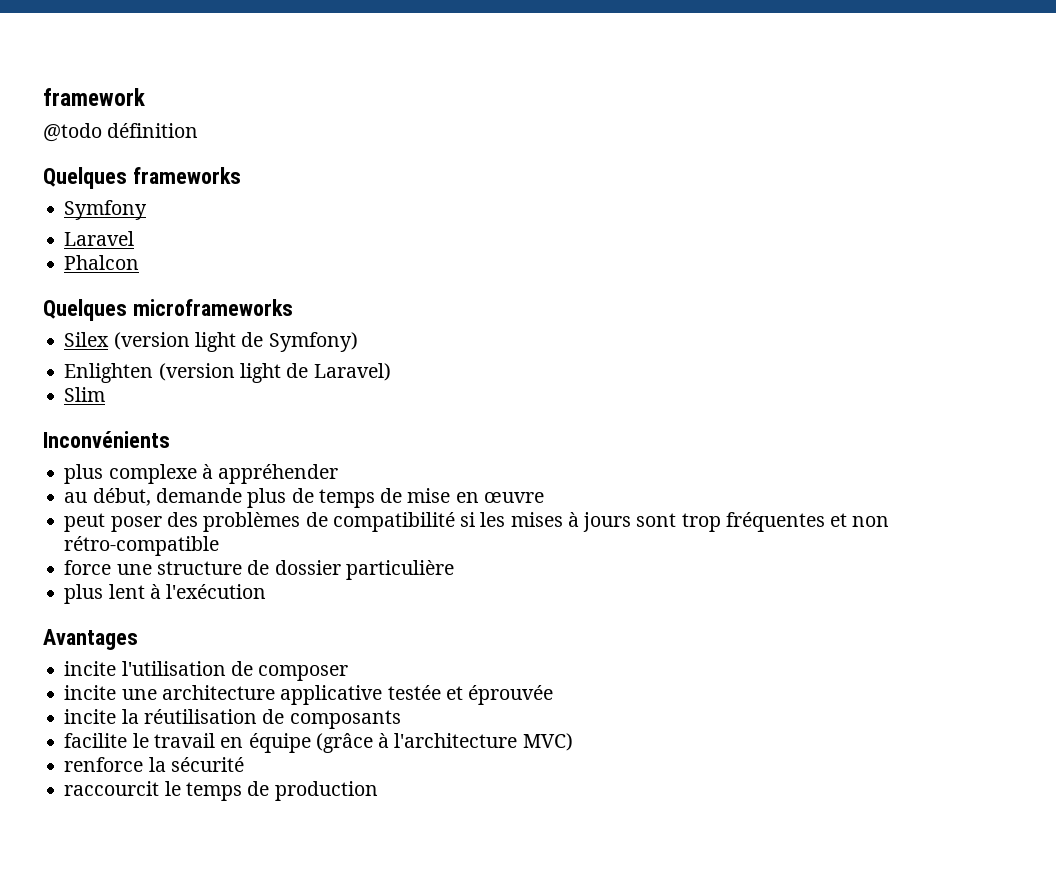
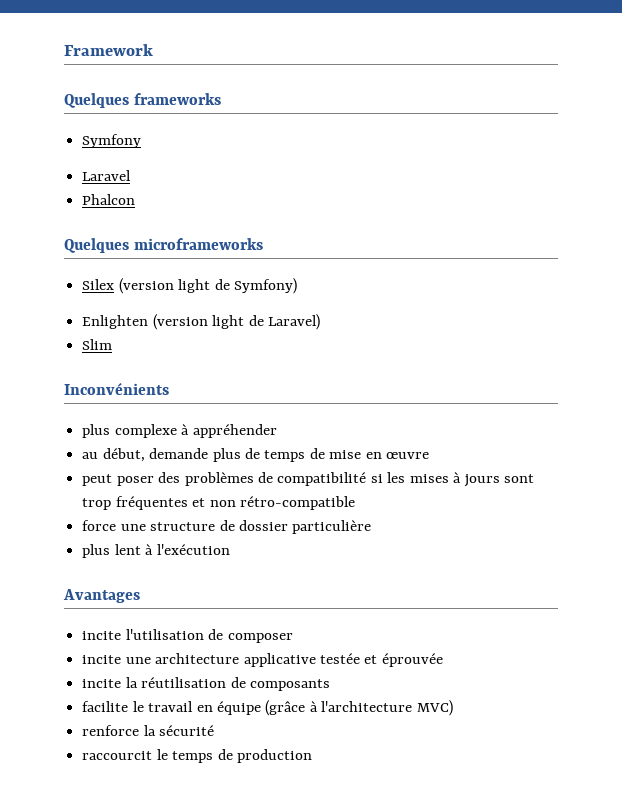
[43,88,145,106] [43,123,199,142] framework // @todo définition -> [64,44,153,56] Framework

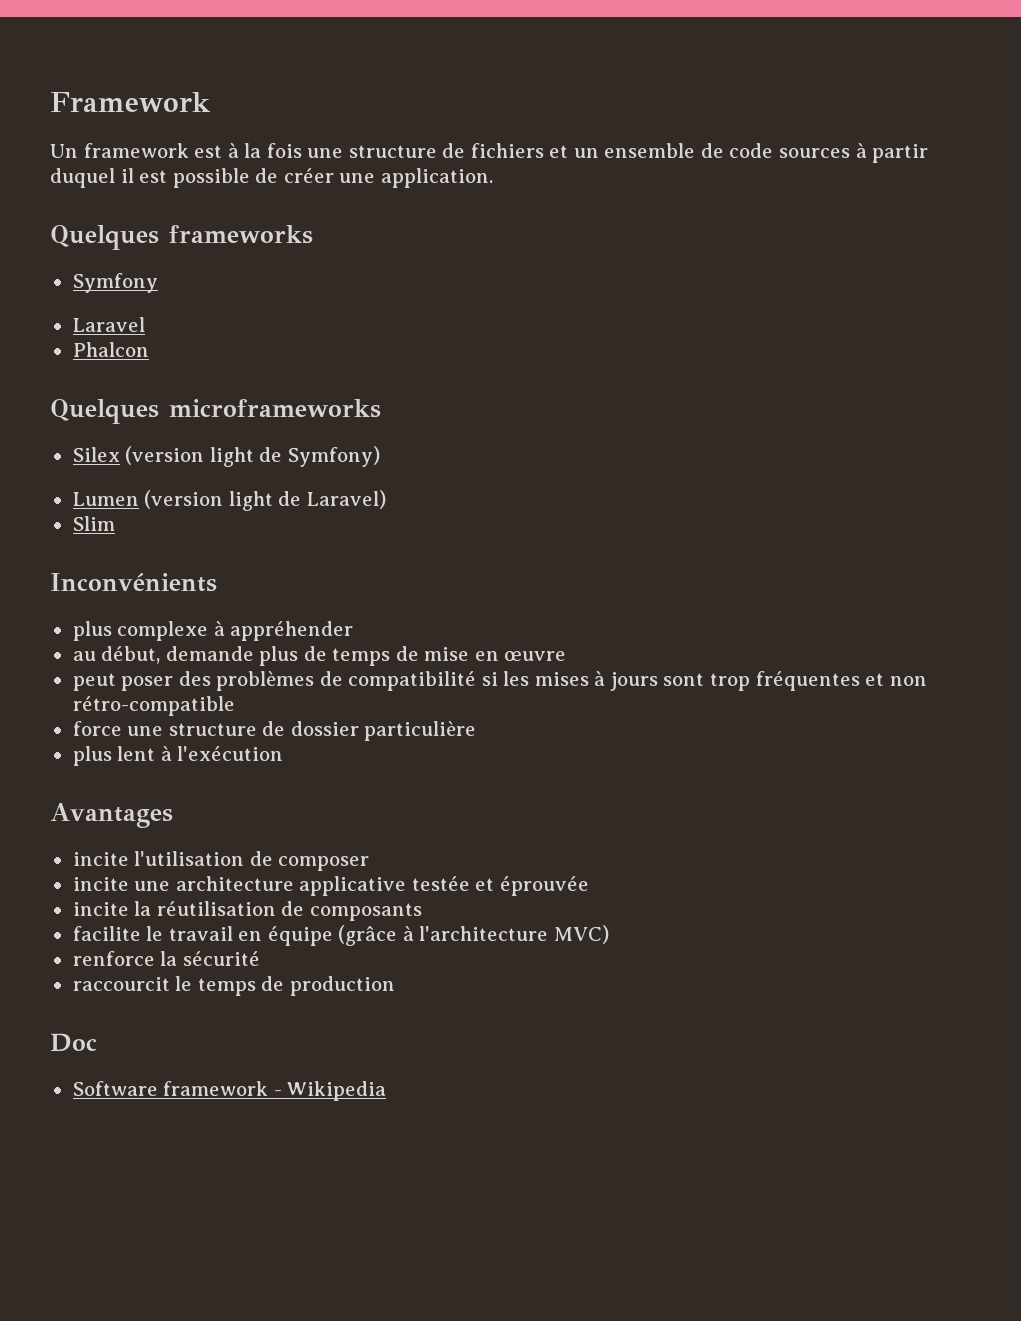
(153, 50) none -> [50,143,929,163] [50,168,493,188] // Un framework est à la fois une structure de fichiers et un ensemble de code sources à partir duquel il est possible de créer une application.
[82,315,149,329] Enlighten -> [72,492,139,506] Lumen
(312, 756) none -> [50,1033,97,1052] [72,1081,387,1101] // Doc // Software framework - Wikipedia

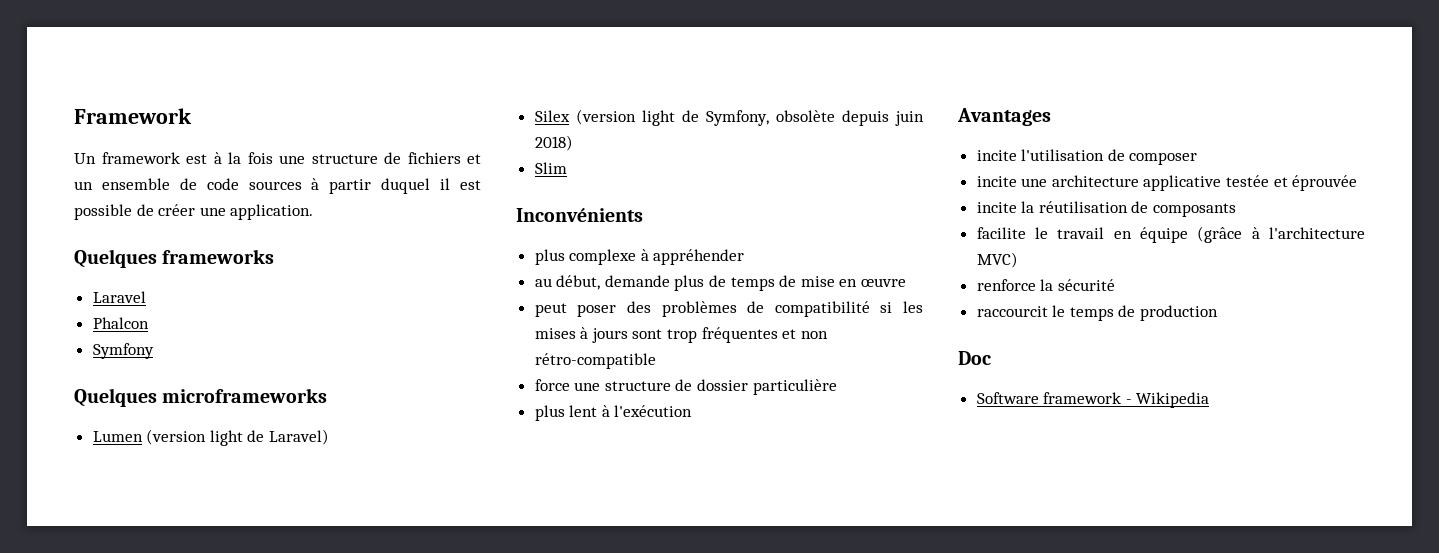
[72,273,158,293] // Symfony -> (275, 256) none
(149, 349) none -> [92,343,154,359] // Symfony
[72,446,380,467] // Silex (version light de Symfony) -> (328, 395) none
(386, 499) none -> [534,109,924,126] [534,135,573,151] // Silex (version light de Symfony, obsolète depuis juin 2018)

